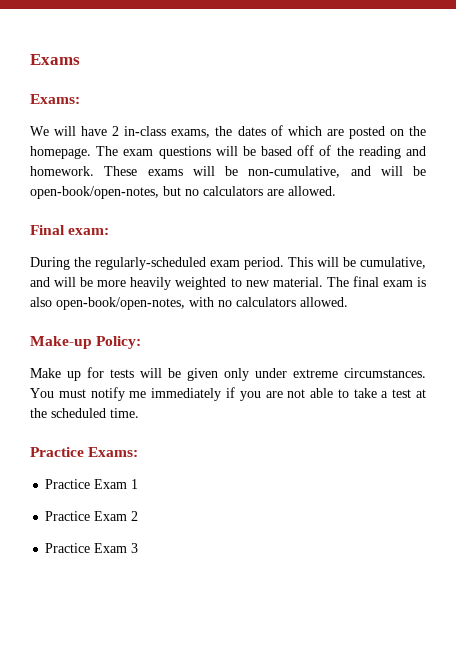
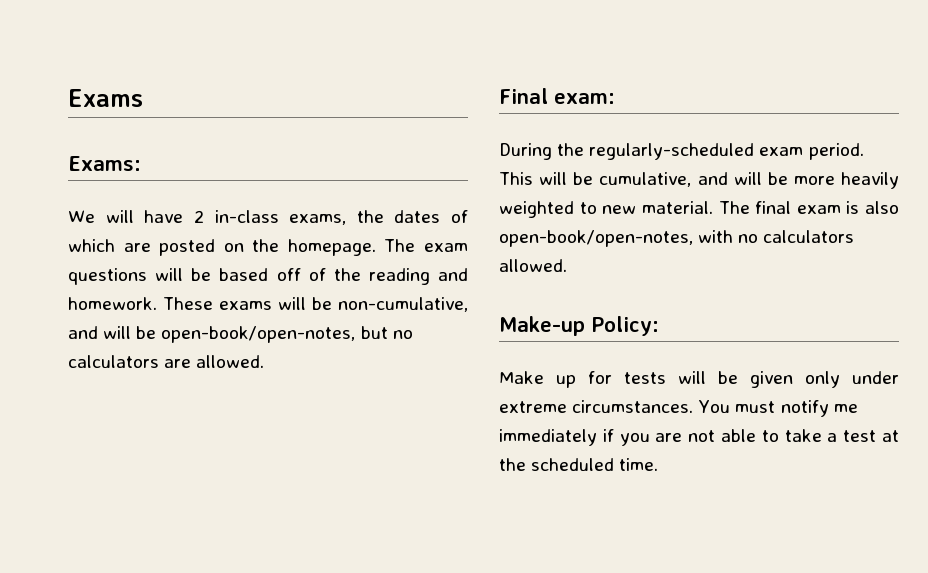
[30,447,139,457] [45,479,139,489] [45,511,139,521] [45,543,139,553] // Practice Exams: // Practice Exam 1 // Practice Exam 2 // Practice Exam 3 -> (659, 464) none

